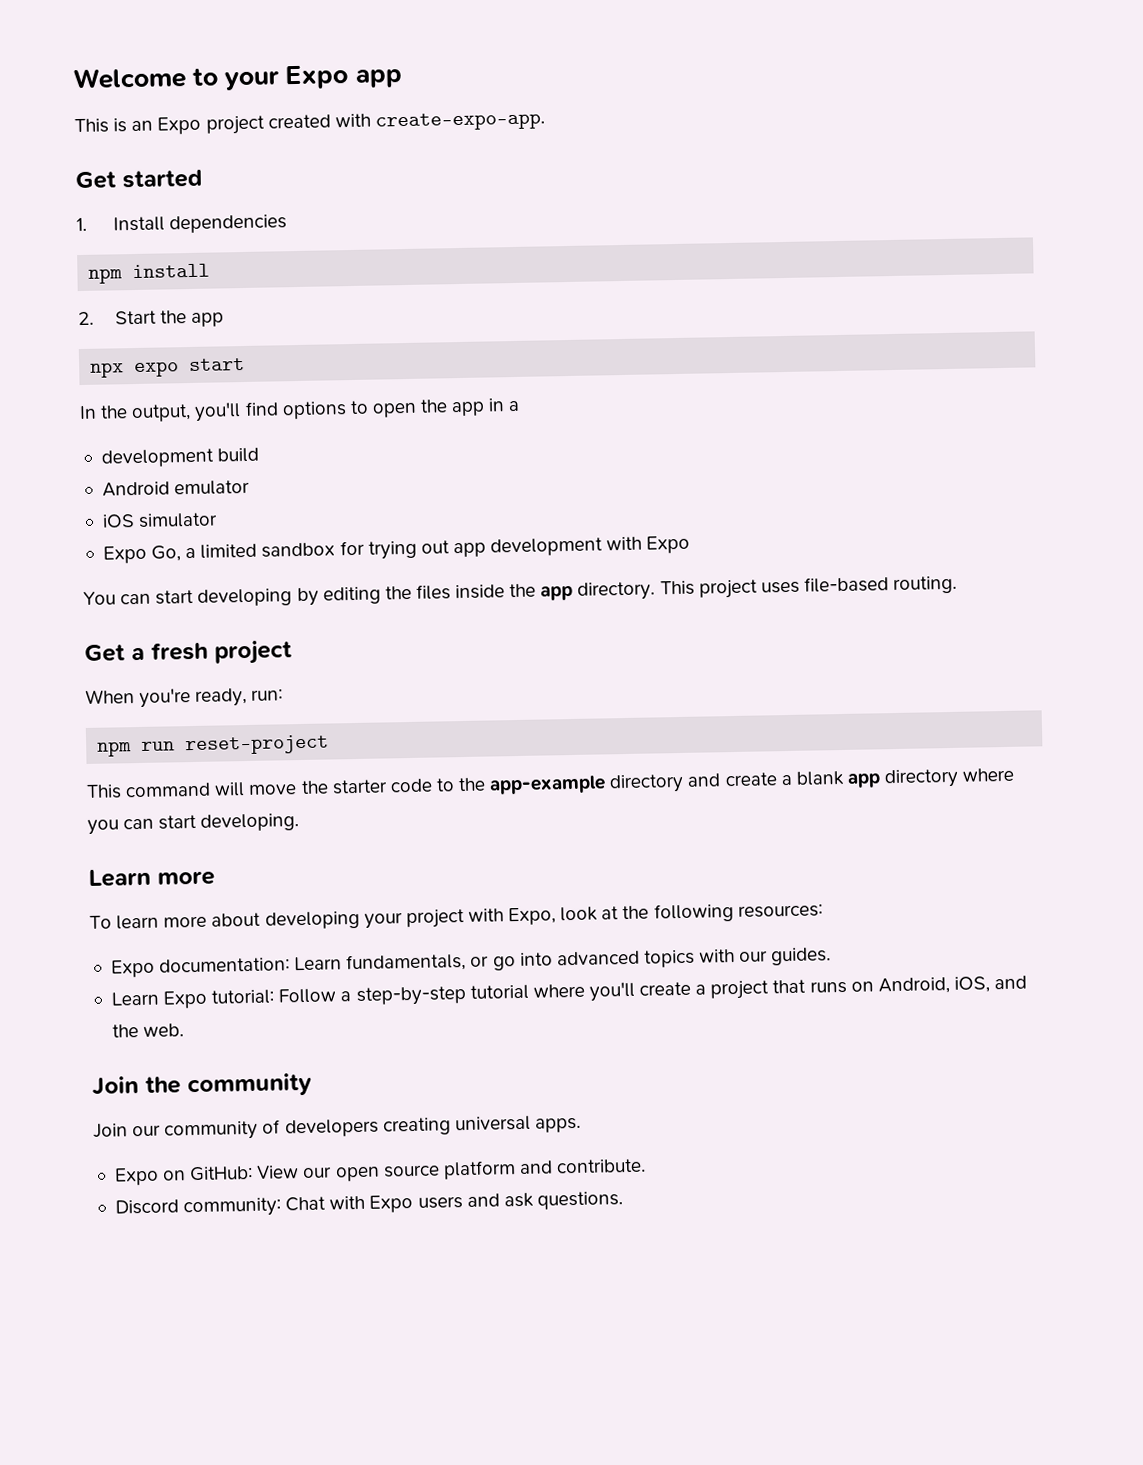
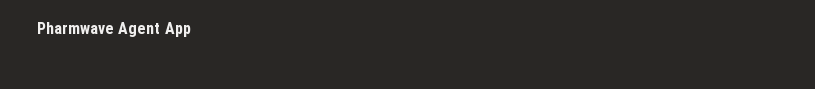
[73,65,403,91] [74,111,545,135] [75,169,203,190] [76,214,288,234] [88,263,211,284] [78,310,225,327] [90,357,246,378] [79,398,521,423] [100,447,260,468] [101,479,251,497] [101,512,219,528] [102,535,691,564] [83,575,958,607] [84,640,292,665] [85,687,284,708] [97,734,330,757] [86,767,1015,799] [87,813,300,835] [88,868,215,887] [89,903,823,930] [110,947,832,978] [110,975,1028,1009] [111,1023,185,1038] [92,1072,312,1098] [93,1115,581,1141] [113,1158,647,1186] [114,1191,623,1218] Welcome to your Expo app // This is an Expo project created with create-expo-app. // Get started // 1. Install dependencies // npm install // 2. Start the app // npx expo start // In the output, you'll find options to open the app in a // development build // Android emulator // iOS simulator // Expo Go, a limited sandbox for trying out app development with Expo // You can start developing by editing the files inside the app directory. This project uses file-based routing. // Get a fresh project // When you're ready, run: // npm run reset-project // This command will move the starter code to the app-example directory and create a blank app directory where you can start developing. // Learn more // To learn more about developing your project with Expo, look at the following resources: // Expo documentation: Learn fundamentals, or go into advanced topics with our guides. // Learn Expo tutorial: Follow a step-by-step tutorial where you'll create a project that runs on Android, iOS, and the web. // Join the community // Join our community of developers creating universal apps. // Expo on GitHub: View our open source platform and contribute. // Discord community: Chat with Expo users and ask questions. -> [37,22,191,37] Pharmwave Agent App

